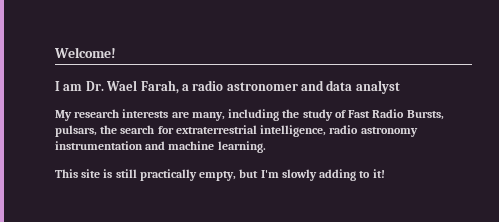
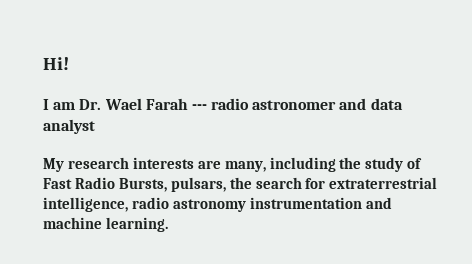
[54,47,116,58] Welcome! -> [43,57,69,70] Hi!
[140,80,189,94] Farah, a -> [145,98,207,110] Farah ---
[55,169,385,181] // This site is still practically empty, but I'm slowly adding to it! -> (168, 224) none

